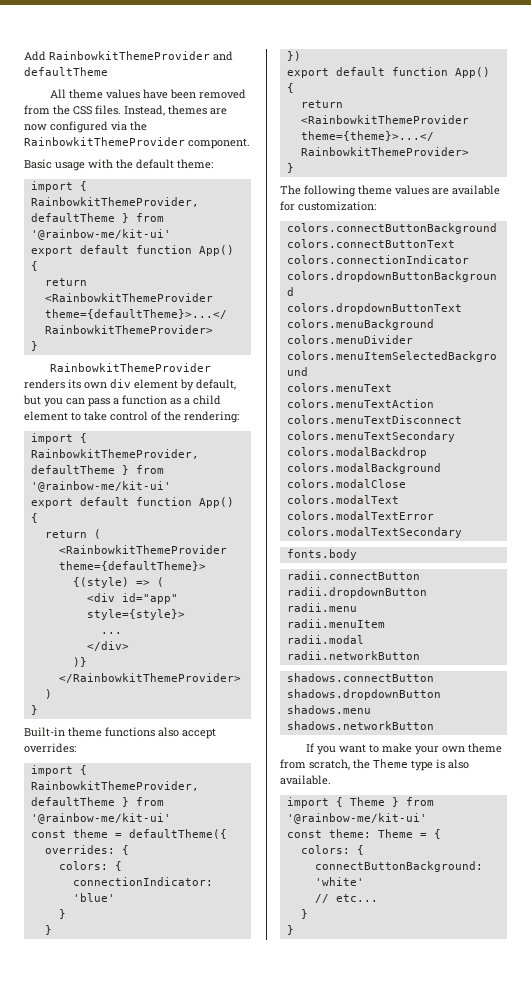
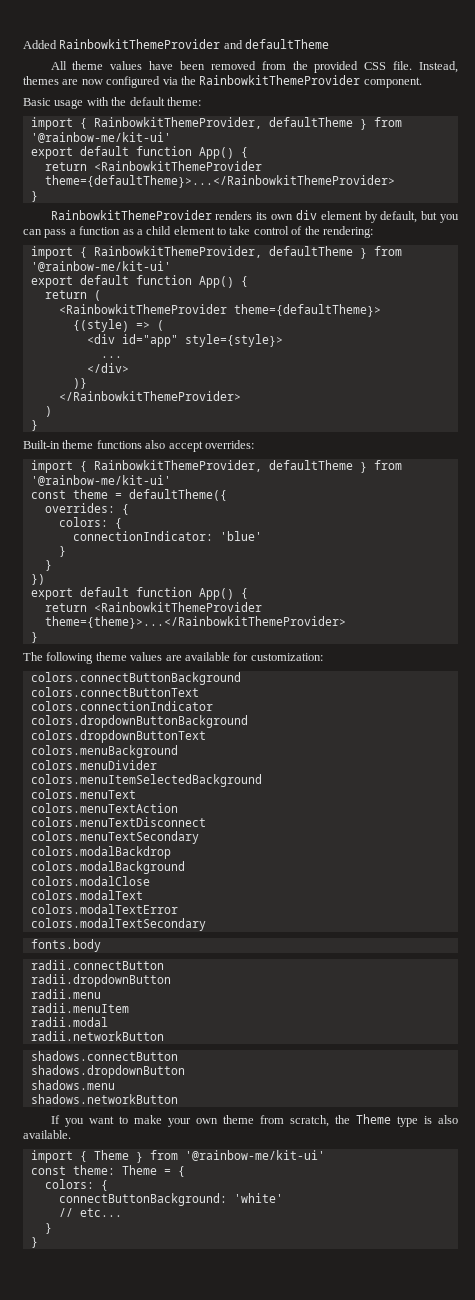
[24,51,46,61] Add -> [23,40,57,49] Added
[73,105,121,115] CSS files. -> [314,61,413,73] provided CSS file.

